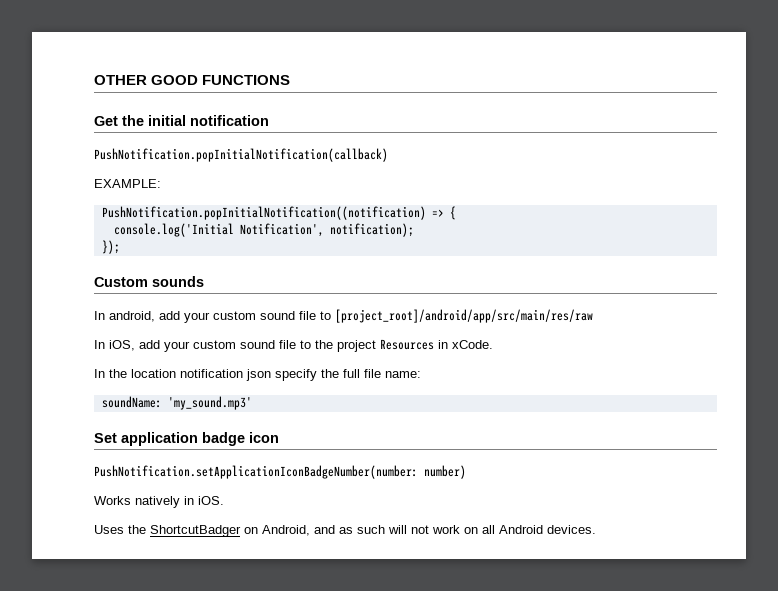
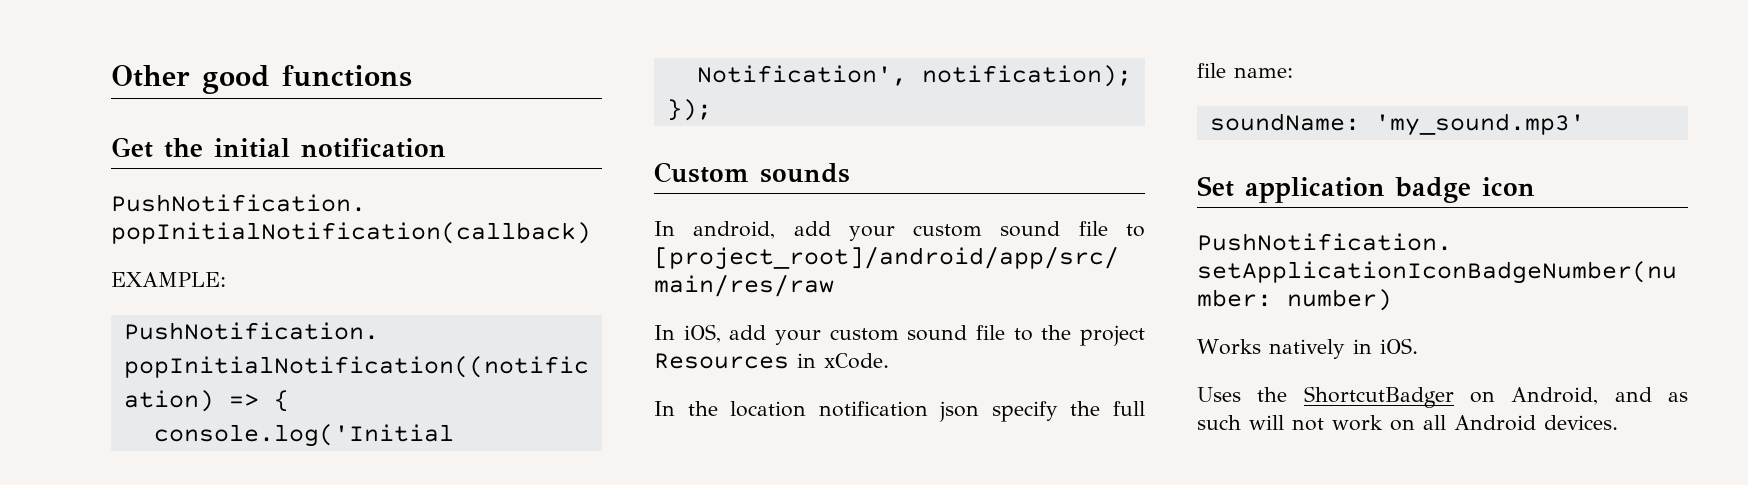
[94,75,291,85] OTHER GOOD FUNCTIONS -> [111,65,412,94] Other good functions

